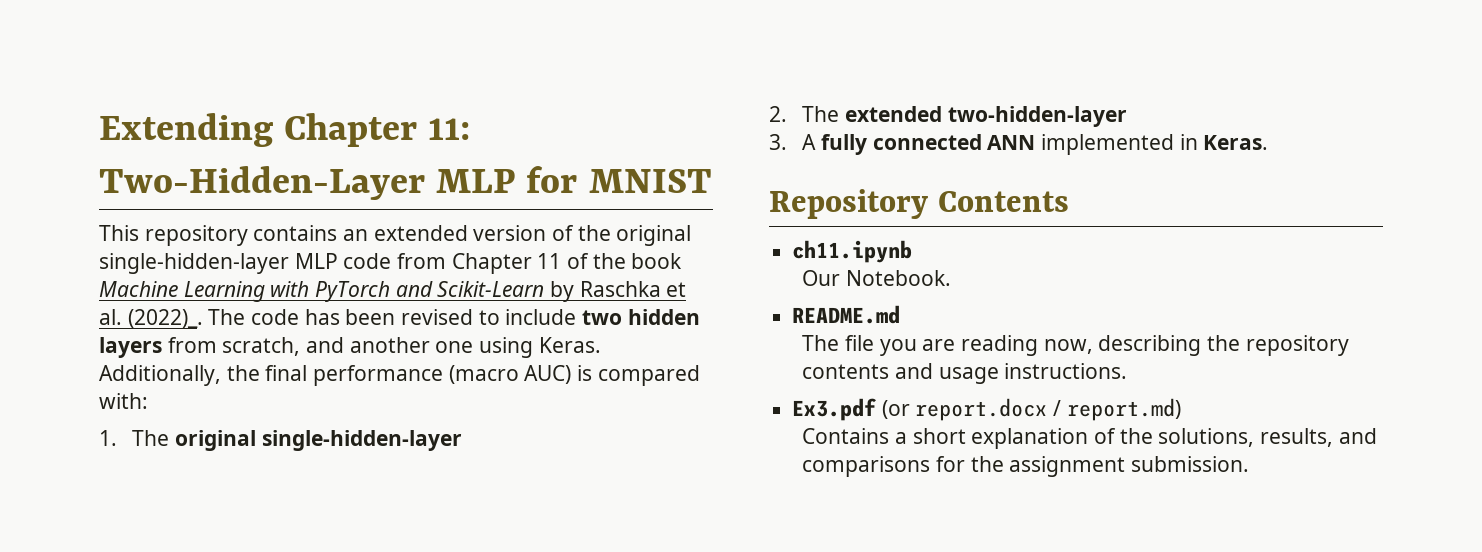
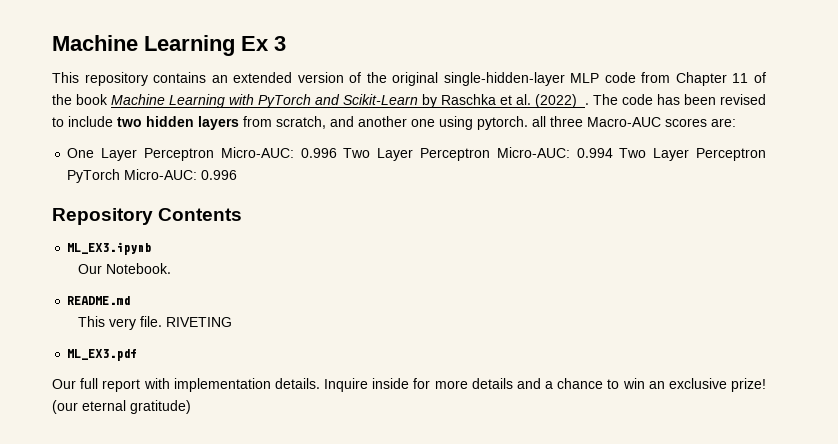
[99,113,471,147] [99,166,712,200] Extending Chapter 11: Two-Hidden-Layer MLP for MNIST -> [52,35,286,56] Machine Learning Ex 3
[538,337,601,353] [99,365,700,386] [99,393,148,409] [99,430,462,451] [769,106,1127,127] [769,134,1269,155] Keras. Additionally, the final performance (macro AUC) is compared with: // 1. The original single-hidden-layer // 2. The extended two-hidden-layer // 3. A fully connected ANN implemented in Keras. -> [477,116,736,130] [67,147,766,161] [67,169,238,183] pytorch. all three Macro-AUC scores are: // One Layer Perceptron Micro-AUC: 0.996 Two Layer Perceptron Micro-AUC: 0.994 Two Layer Perceptron PyTorch Micro-AUC: 0.996
[792,240,913,263] ch11.ipynb -> [67,242,152,255] ML_EX3.ipynb
[802,335,1349,356] [802,363,1128,384] [792,398,1181,421] [802,428,1377,449] [802,456,1250,477] The file you are reading now, describing the repository contents and usage instructions. // Ex3.pdf (or report.docx / report.md) // Contains a short explanation of the solutions, results, and comparisons for the assignment submission. -> [77,316,232,330] [67,349,138,361] [52,378,766,392] [52,400,191,414] This very file. RIVETING // ML_EX3.pdf // Our full report with implementation details. Inquire inside for more details and a chance to win an exclusive prize! (our eternal gratitude)

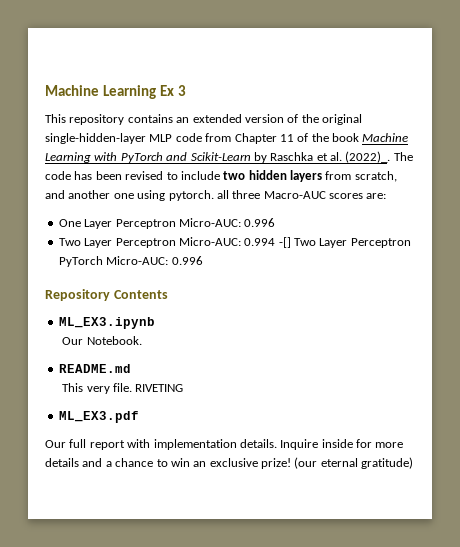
(337, 153) none -> (276, 222) //
(613, 153) none -> [278,237,291,248] -[]

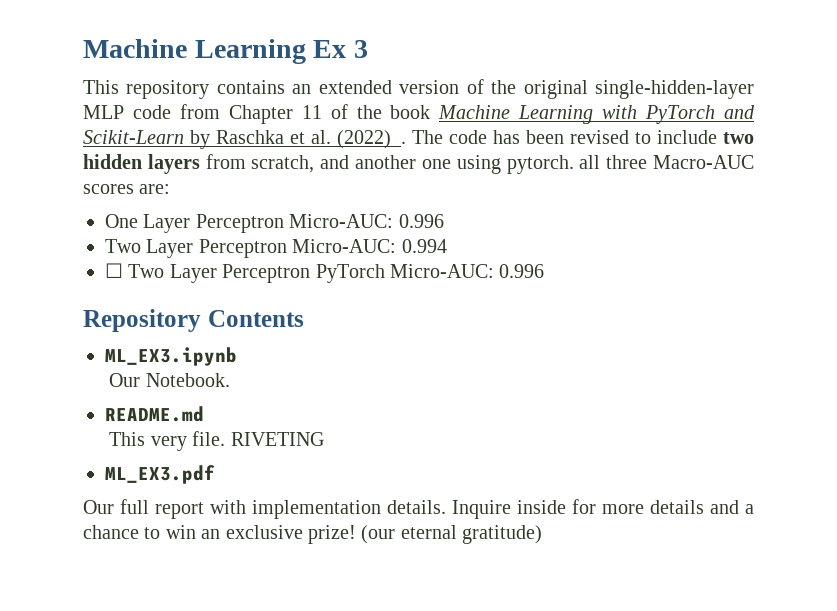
[278,237,291,248] -[] -> [105,263,123,278] // ☐

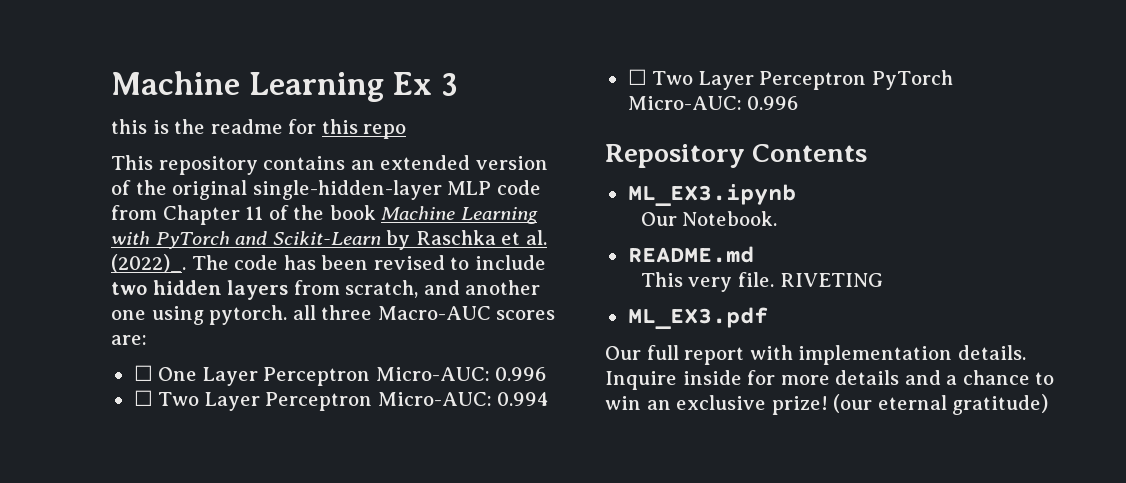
(368, 49) none -> [111,119,407,139] // this is the readme for this repo
(171, 189) none -> [133,365,153,381] ☐
(444, 221) none -> [133,390,153,406] ☐

